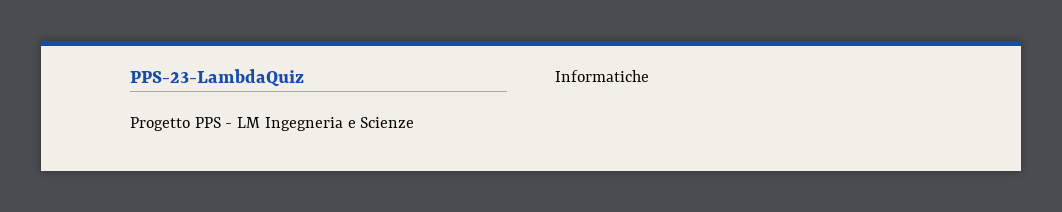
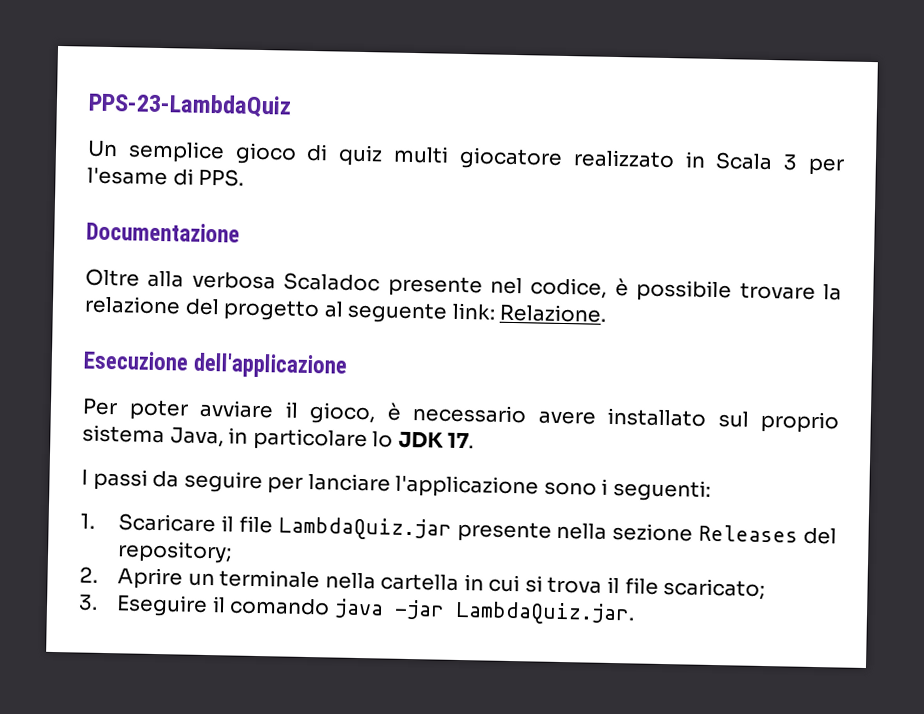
[130,117,415,131] [555,70,649,82] Progetto PPS - LM Ingegneria e Scienze Informatiche -> [87,140,845,176] [87,167,245,187] [86,221,240,243] [85,268,842,303] [84,295,608,324] [83,350,349,379] [82,397,839,434] [82,424,475,452] [81,468,711,502] [80,513,838,545] [117,540,233,564] [79,566,766,601] [78,594,635,626] Un semplice gioco di quiz multi giocatore realizzato in Scala 3 per l'esame di PPS. // Documentazione // Oltre alla verbosa Scaladoc presente nel codice, è possibile trovare la relazione del progetto al seguente link: Relazione. // Esecuzione dell'applicazione // Per poter avviare il gioco, è necessario avere installato sul proprio sistema Java, in particolare lo JDK 17. // I passi da seguire per lanciare l'applicazione sono i seguenti: // 1. Scaricare il file LambdaQuiz.jar presente nella sezione Releases del repository; // 2. Aprire un terminale nella cartella in cui si trova il file scaricato; // 3. Eseguire il comando java -jar LambdaQuiz.jar.

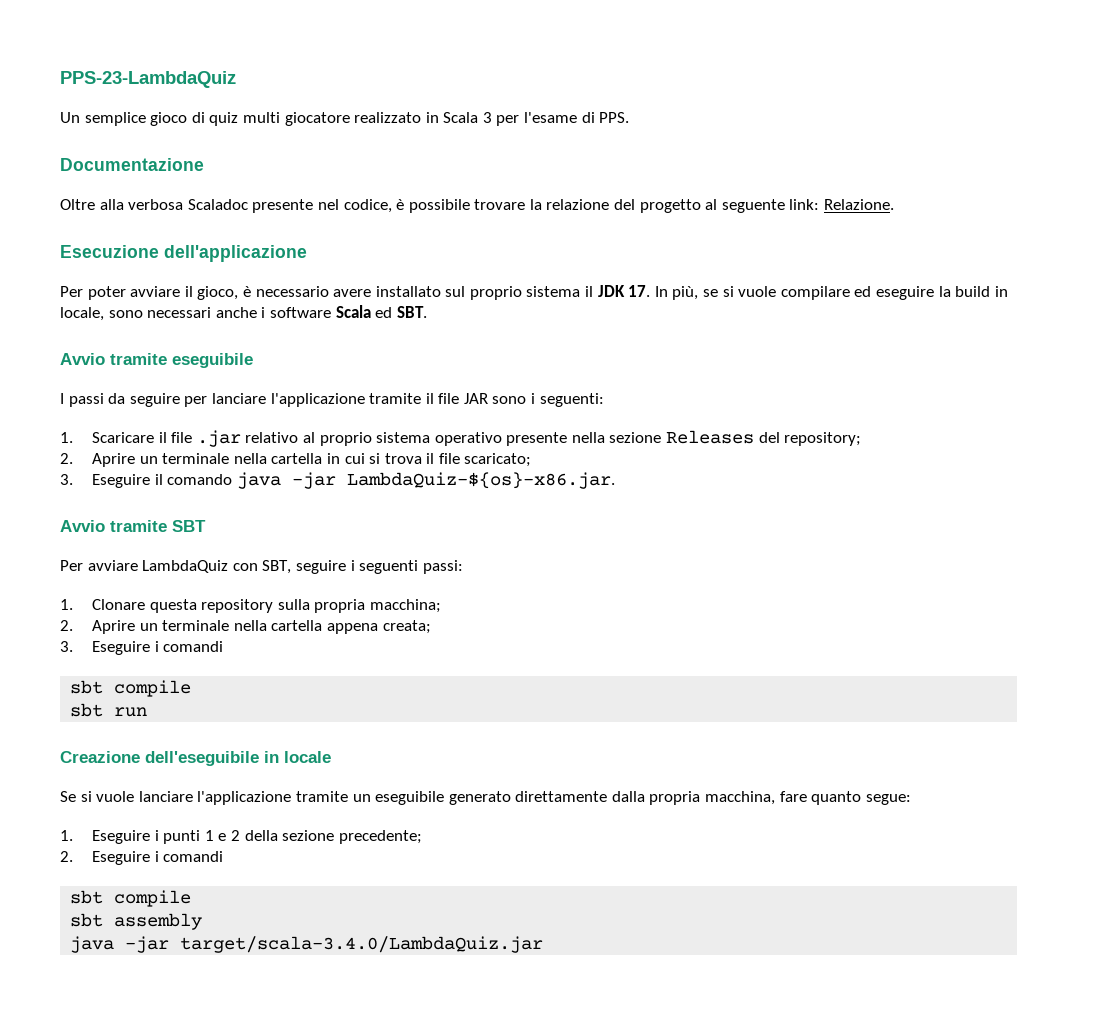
[169,427,475,452] Java, in particolare lo JDK 17. -> [585,285,1008,300] [60,305,427,321] [60,353,253,368] il JDK 17. In più, se si vuole compilare ed eseguire la build in locale, sono necessari anche i software Scala ed SBT. // Avvio tramite eseguibile
(540, 486) none -> [369,393,488,404] tramite il file JAR
[277,516,452,541] LambdaQuiz.jar -> [196,430,502,447] .jar relativo al proprio sistema operativo
[454,600,635,626] LambdaQuiz.jar. -> [346,472,615,489] [60,520,206,532] [60,560,463,574] [60,599,441,613] [60,620,431,634] [60,641,224,655] [70,680,192,697] [70,703,148,717] [60,751,331,766] [60,791,911,805] [60,830,422,844] [60,851,224,865] [70,890,192,907] [70,913,203,930] [70,936,544,953] LambdaQuiz-${os}-x86.jar. // Avvio tramite SBT // Per avviare LambdaQuiz con SBT, seguire i seguenti passi: // 1. Clonare questa repository sulla propria macchina; // 2. Aprire un terminale nella cartella appena creata; // 3. Eseguire i comandi // sbt compile // sbt run // Creazione dell'eseguibile in locale // Se si vuole lanciare l'applicazione tramite un eseguibile generato direttamente dalla propria macchina, fare quanto segue: // 1. Eseguire i punti 1 e 2 della sezione precedente; // 2. Eseguire i comandi // sbt compile // sbt assembly // java -jar target/scala-3.4.0/LambdaQuiz.jar

